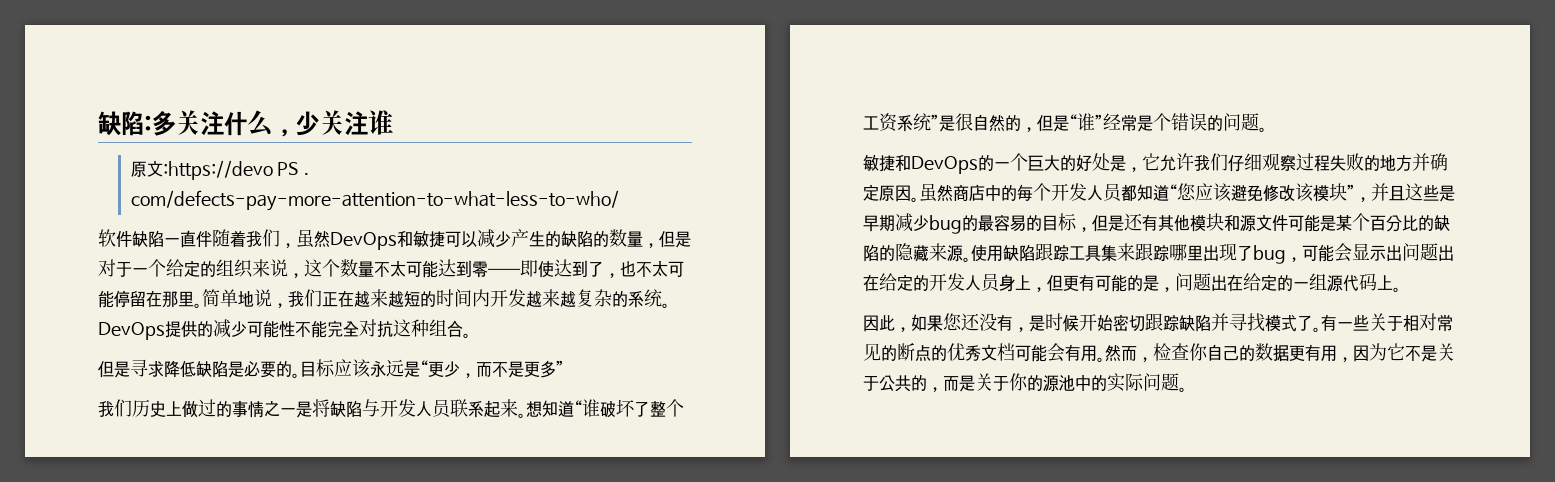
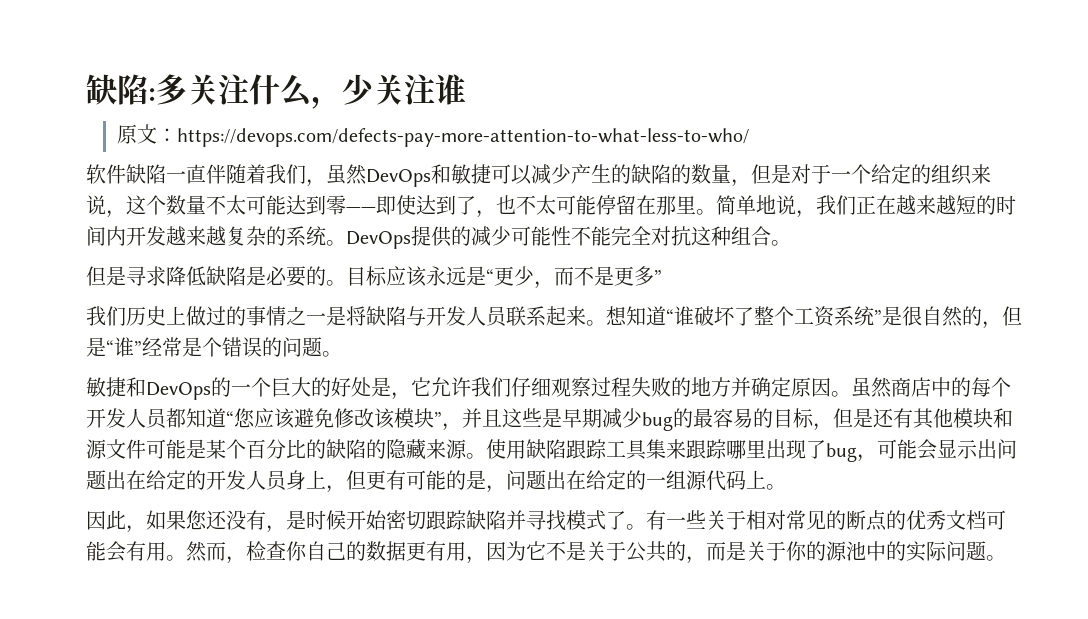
[162,160,310,180] [130,190,619,211] :https://devo PS . com/defects-pay-more-attention-to-what-less-to-who/ -> [156,128,749,147] ：https://devops.com/defects-pay-more-attention-to-what-less-to-who/

